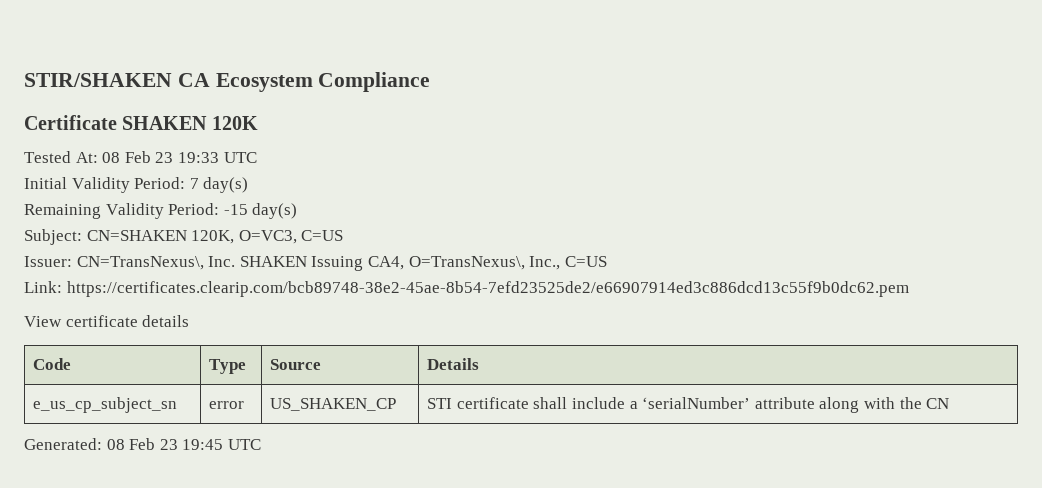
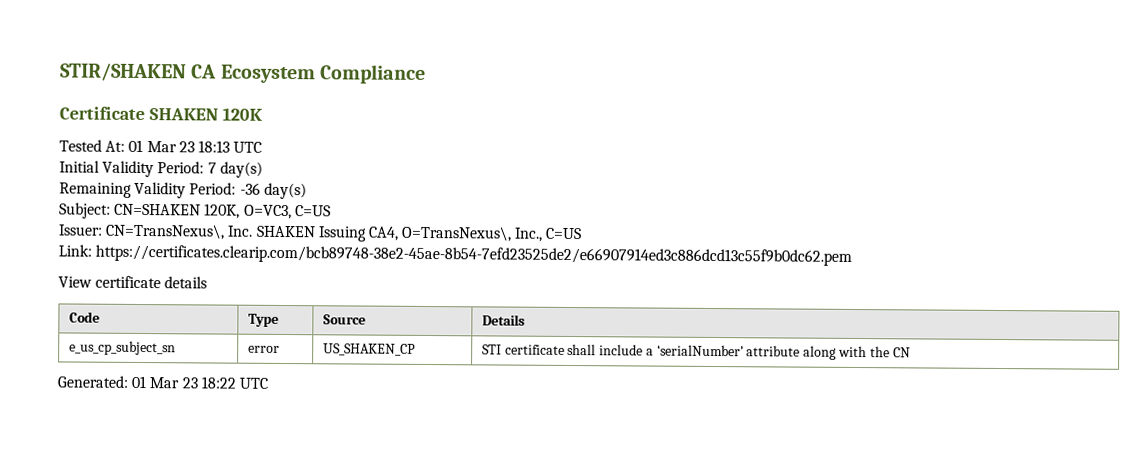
[102,151,219,163] 08 Feb 23 19:33 -> [128,139,230,153] 01 Mar 23 18:13
[223,204,248,215] -15 -> [239,182,261,195] -36
[106,438,224,450] 08 Feb 23 19:45 -> [131,375,236,389] 01 Mar 23 18:22

